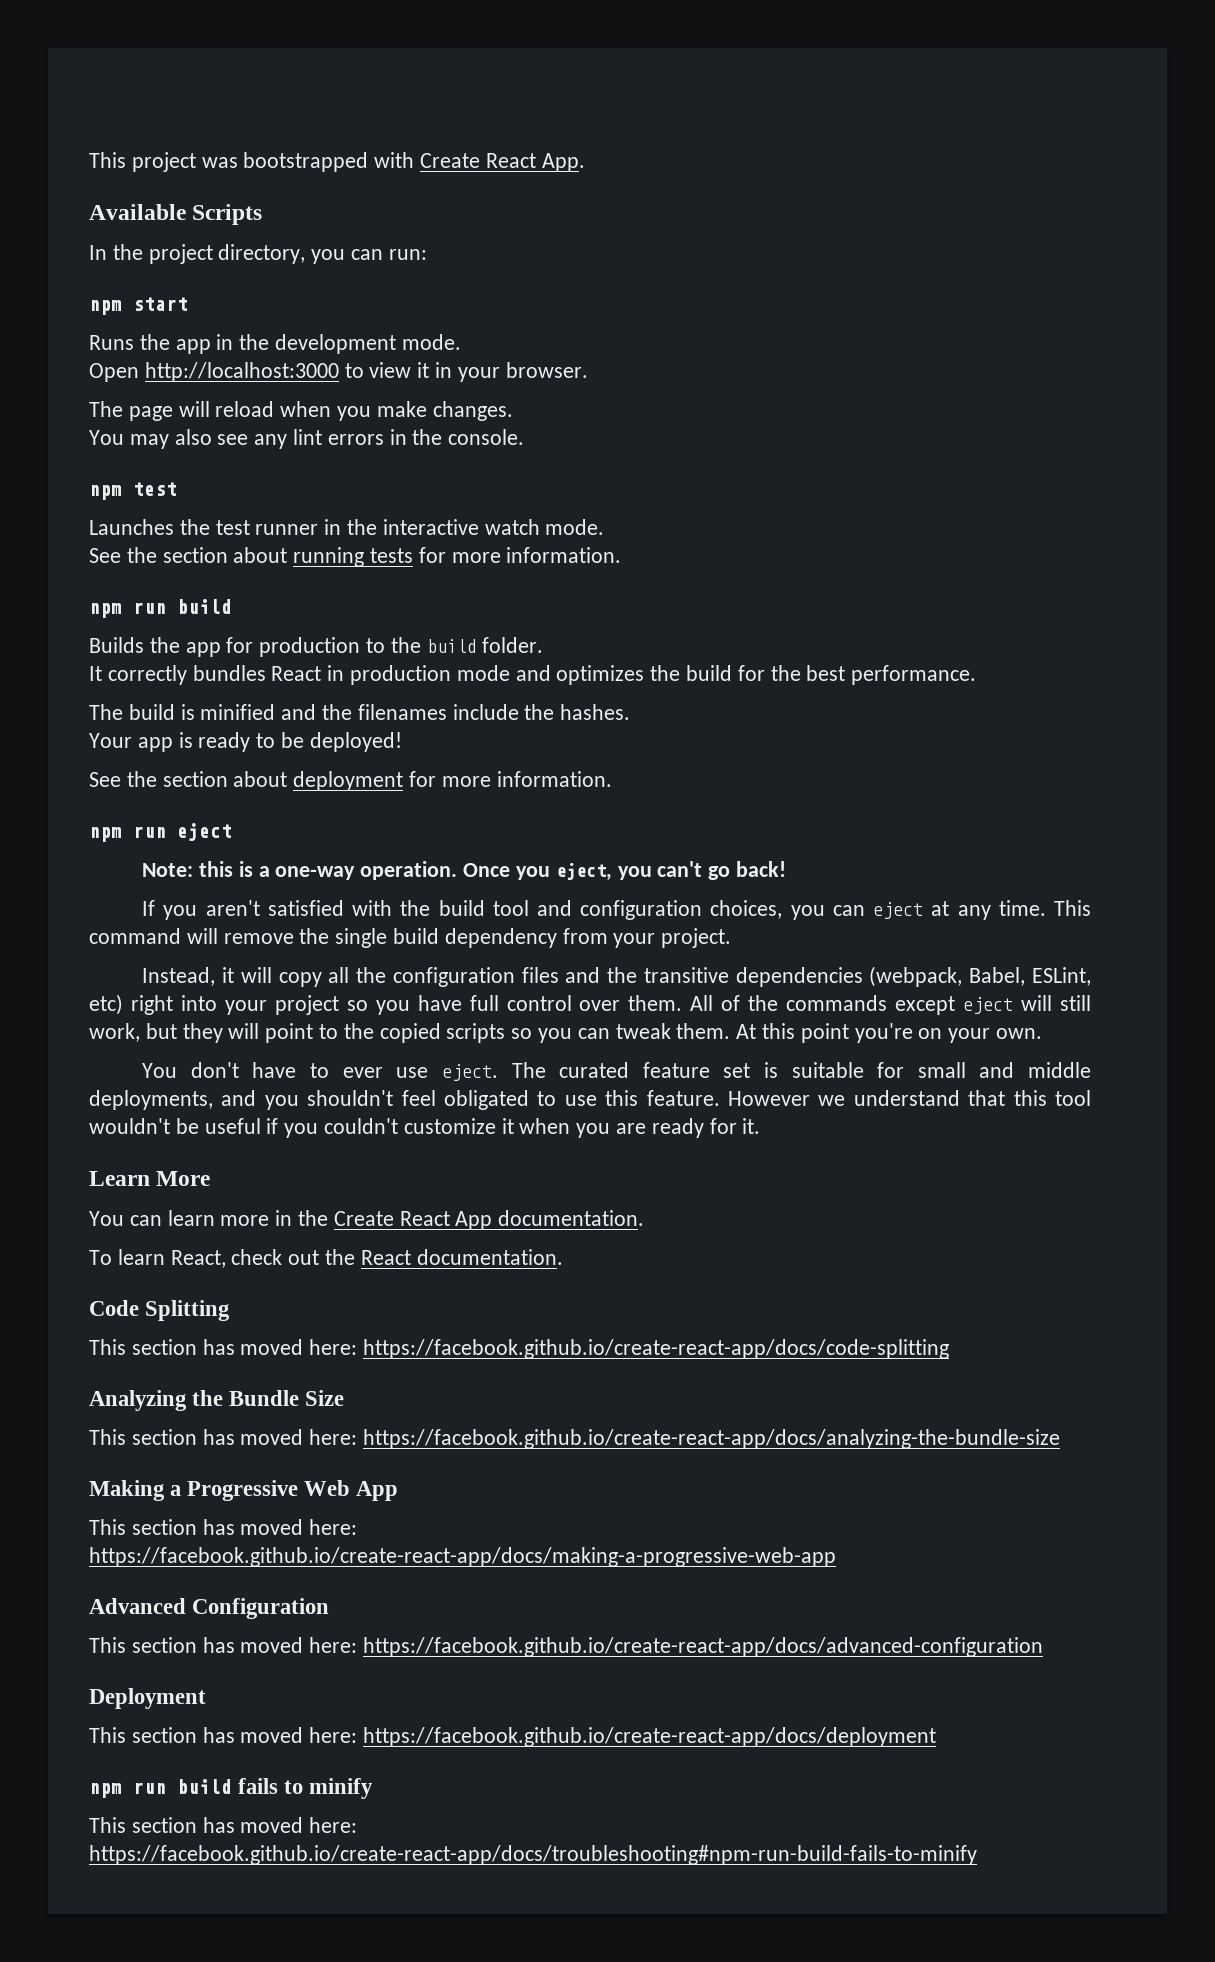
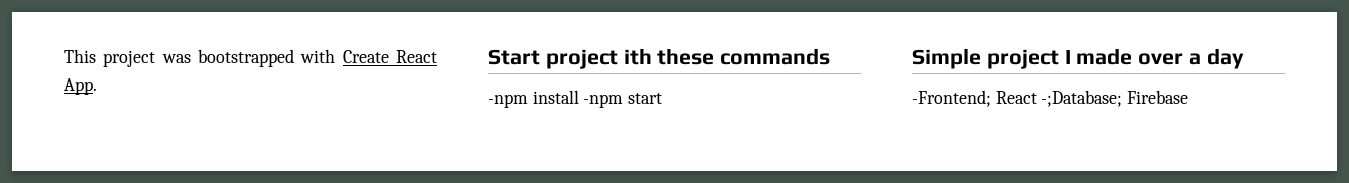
[89,204,263,225] [89,244,427,264] [89,297,188,315] [89,334,461,354] [89,362,588,382] [89,401,513,421] [89,429,525,449] [89,482,177,500] [89,519,605,535] [89,547,622,567] [89,599,232,618] [89,637,544,657] [89,665,977,685] [89,704,631,720] [89,732,402,752] [89,771,612,791] [89,823,232,842] [142,861,786,881] [142,900,1091,920] [89,928,732,948] [142,966,1092,987] [89,994,1091,1015] [89,1023,1043,1043] [142,1062,1091,1081] [89,1090,1091,1110] [89,1118,761,1138] [89,1171,211,1186] [89,1210,645,1230] [89,1249,563,1268] [89,1300,231,1321] [89,1339,950,1359] [89,1390,345,1411] [89,1429,1061,1449] [89,1480,399,1501] [89,1519,358,1535] [89,1547,836,1567] [89,1598,330,1619] [89,1637,1044,1657] [89,1688,206,1709] [89,1727,937,1747] [89,1778,374,1799] [89,1817,358,1833] [89,1845,977,1865] Available Scripts // In the project directory, you can run: // npm start // Runs the app in the development mode. // Open http://localhost:3000 to view it in your browser. // The page will reload when you make changes. // You may also see any lint errors in the console. // npm test // Launches the test runner in the interactive watch mode. // See the section about running tests for more information. // npm run build // Builds the app for production to the build folder. // It correctly bundles React in production mode and optimizes the build for the best performance. // The build is minified and the filenames include the hashes. // Your app is ready to be deployed! // See the section about deployment for more information. // npm run eject // Note: this is a one-way operation. Once you eject, you can't go back! // If you aren't satisfied with the build tool and configuration choices, you can eject at any time. This command will remove the single build dependency from your project. // Instead, it will copy all the configuration files and the transitive dependencies (webpack, Babel, ESLint, etc) right into your project so you have full control over them. All of the commands except eject will still work, but they will point to the copied scripts so you can tweak them. At this point you're on your own. // You don't have to ever use eject. The curated feature set is suitable for small and middle deployments, and you shouldn't feel obligated to use this feature. However we understand that this tool wouldn't be useful if you couldn't customize it when you are ready for it. // Learn More // You can learn more in the Create React App documentation. // To learn React, check out the React documentation. // Code Splitting // This section has moved here: https://facebook.github.io/create-react-app/docs/code-splitting // Analyzing the Bundle Size // This section has moved here: https://facebook.github.io/create-react-app/docs/analyzing-the-bundle-size // Making a Progressive Web App // This section has moved here: https://facebook.github.io/create-react-app/docs/making-a-progressive-web-app // Advanced Configuration // This section has moved here: https://facebook.github.io/create-react-app/docs/advanced-configuration // Deployment // This section has moved here: https://facebook.github.io/create-react-app/docs/deployment // npm run build fails to minify // This section has moved here: https://facebook.github.io/create-react-app/docs/troubleshooting#npm-run-build-fails-to-minify -> [488,48,831,69] [488,90,663,108] [912,48,1244,69] [912,90,1189,107] Start project ith these commands // -npm install -npm start // Simple project I made over a day // -Frontend; React -;Database; Firebase

